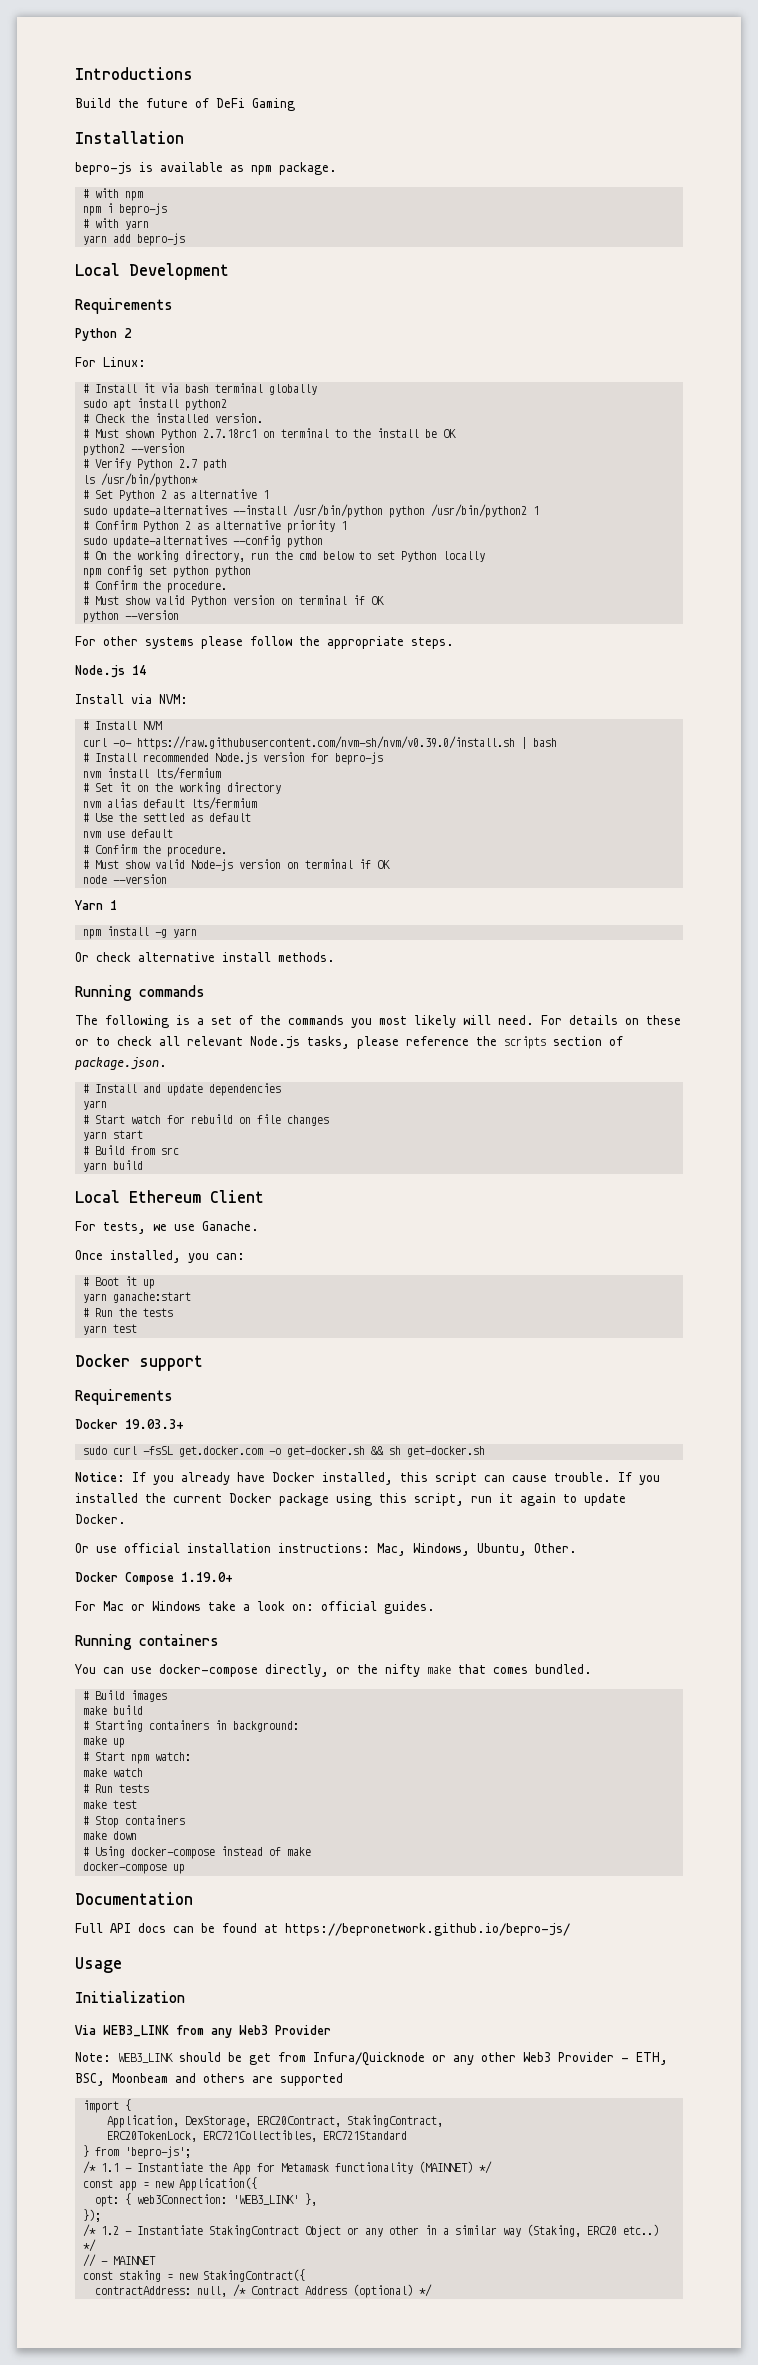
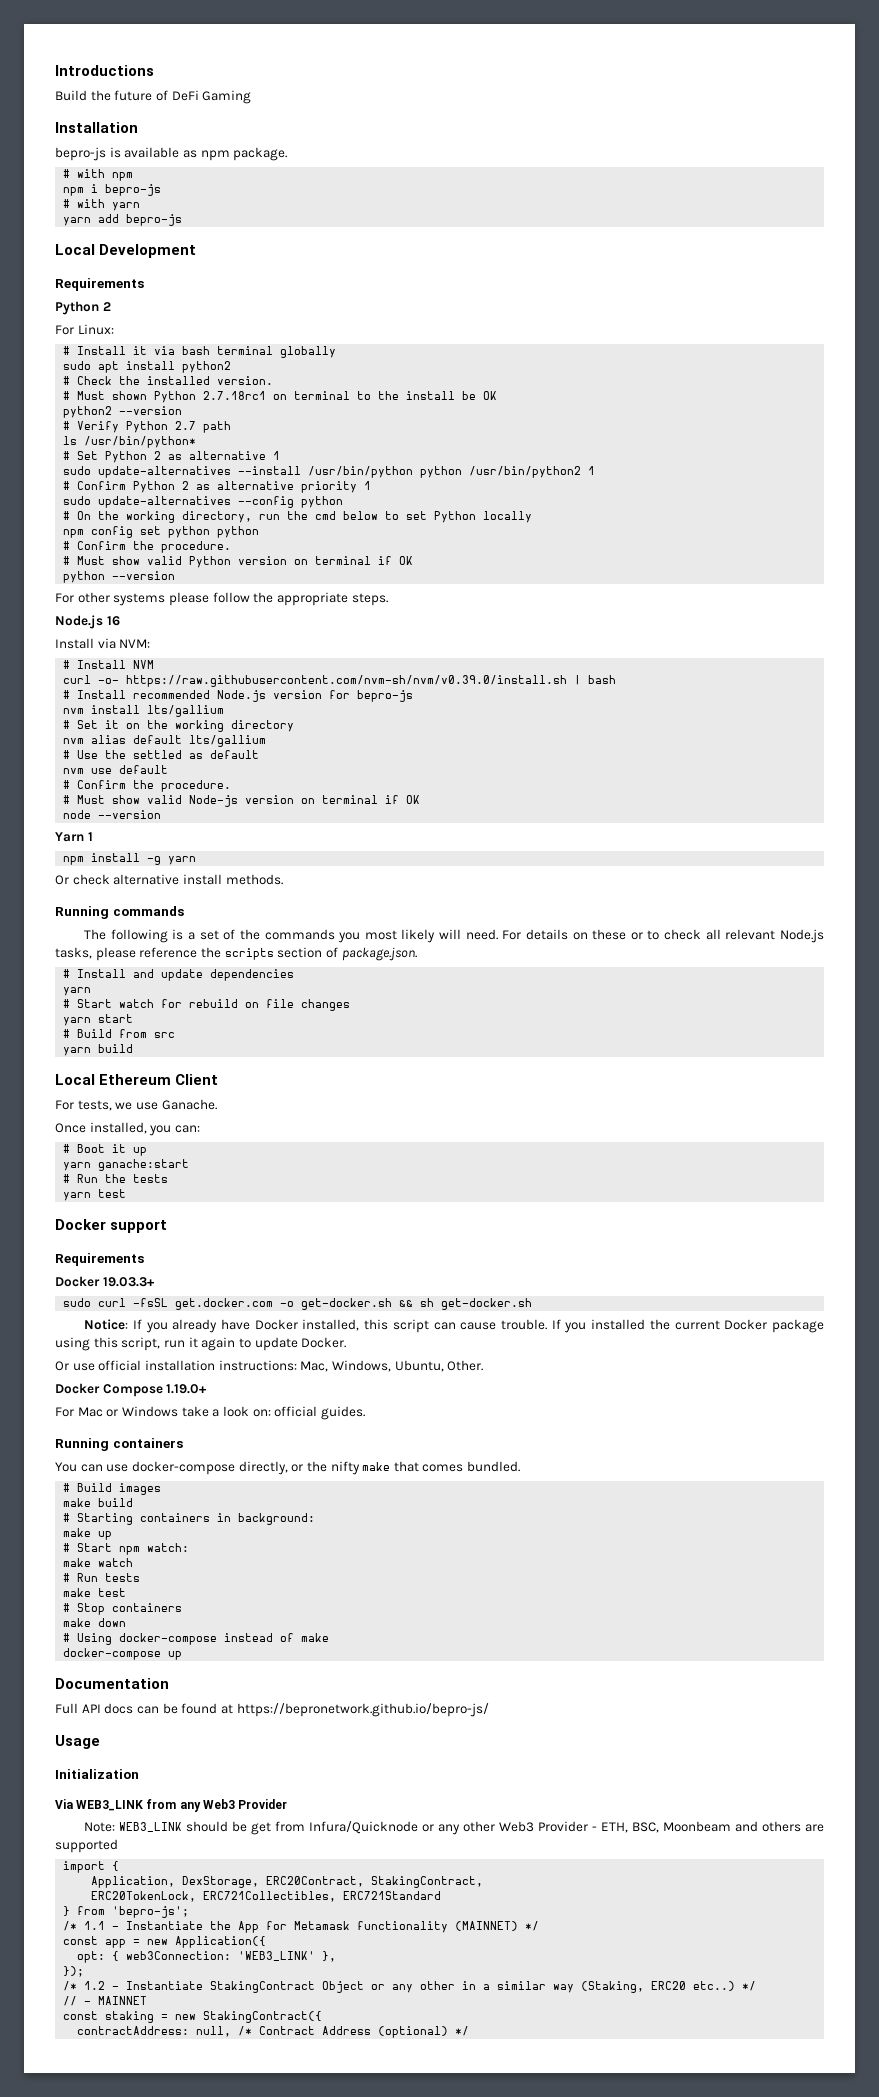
[132,665,146,675] 14 -> [106,616,120,626] 16
[154,767,221,780] lts/fermium -> [147,705,225,717] lts/gallium
[190,797,257,810] lts/fermium -> [189,735,267,747] lts/gallium

